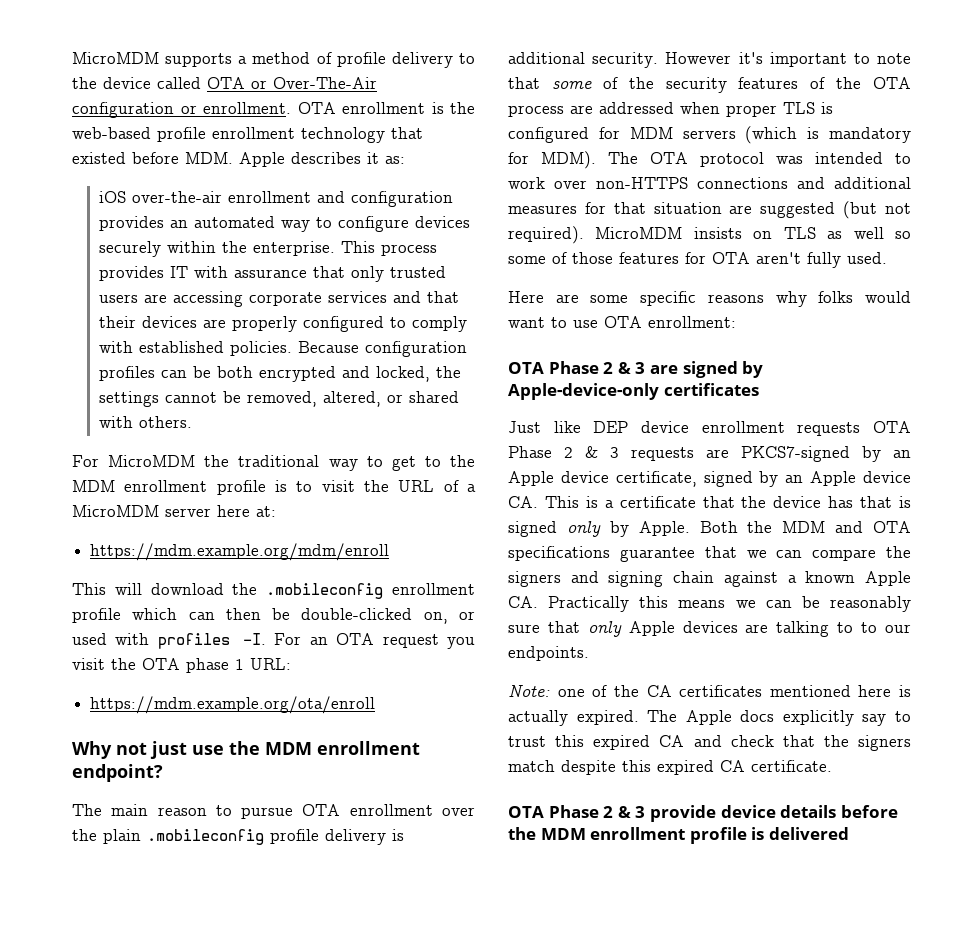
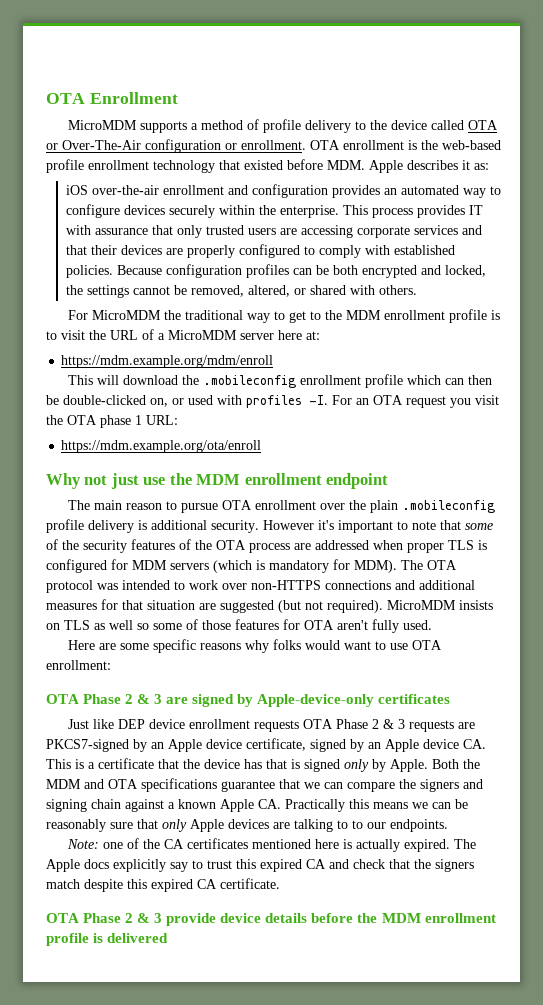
(72, 58) none -> [46,92,178,104] OTA Enrollment //
[72,764,163,782] endpoint? -> [326,473,389,489] endpoint

